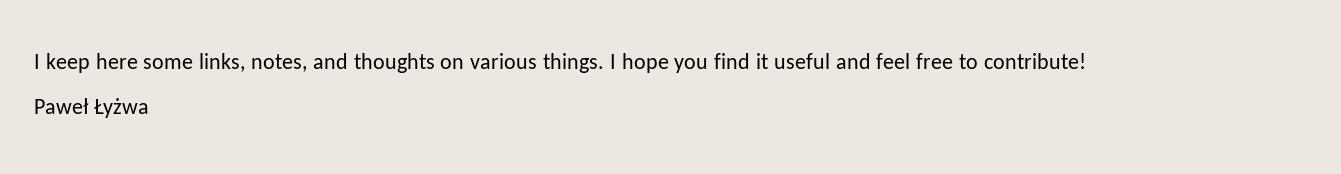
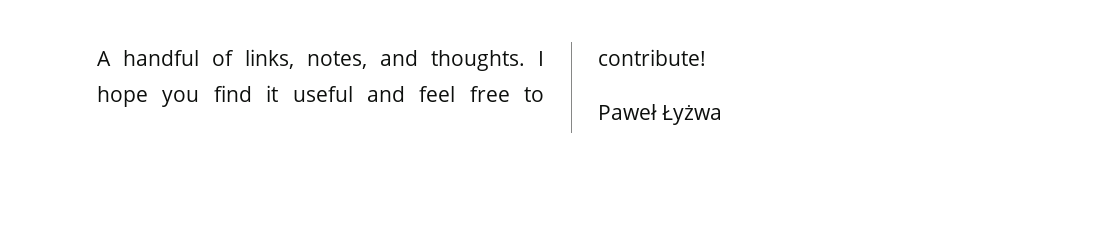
[34,53,605,73] I keep here some links, notes, and thoughts on various things. -> [97,49,525,71] A handful of links, notes, and thoughts.

